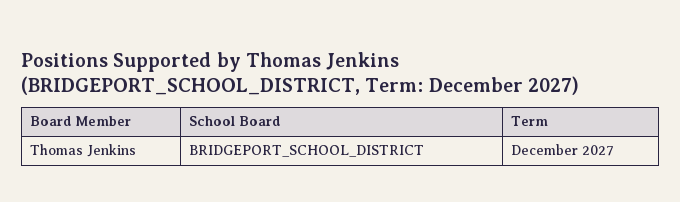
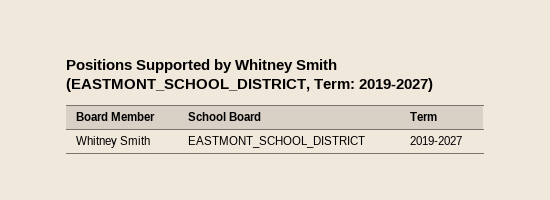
[245,52,400,70] [21,76,579,95] Thomas Jenkins (BRIDGEPORT_SCHOOL_DISTRICT, Term: December 2027) -> [235,59,338,73] [66,78,434,92] Whitney Smith (EASTMONT_SCHOOL_DISTRICT, Term: 2019-2027)
[30,144,137,157] [189,145,425,157] [511,144,615,156] Thomas Jenkins | BRIDGEPORT_SCHOOL_DISTRICT | December 2027 -> [76,136,151,148] [188,136,366,148] [410,136,463,145] Whitney Smith | EASTMONT_SCHOOL_DISTRICT | 2019-2027

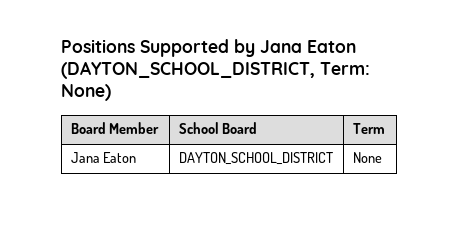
[235,59,338,73] [66,78,434,92] Whitney Smith (EASTMONT_SCHOOL_DISTRICT, Term: 2019-2027) -> [260,40,356,53] [61,61,370,79] [61,84,111,101] Jana Eaton (DAYTON_SCHOOL_DISTRICT, Term: None)
[76,136,151,148] [188,136,366,148] [410,136,463,145] Whitney Smith | EASTMONT_SCHOOL_DISTRICT | 2019-2027 -> [70,152,137,163] [178,152,333,165] [352,152,382,163] Jana Eaton | DAYTON_SCHOOL_DISTRICT | None

